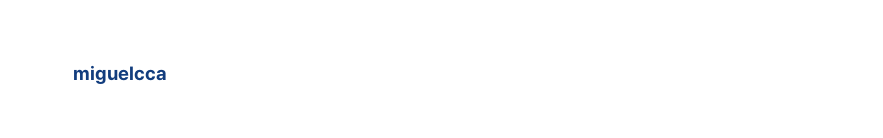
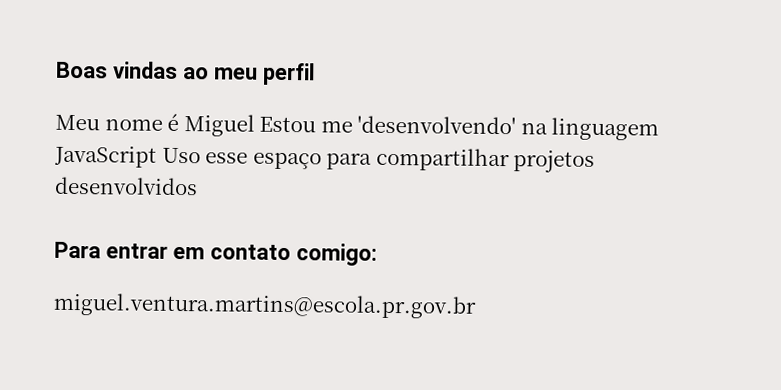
[73,65,167,84] miguelcca -> [56,61,315,86] [55,113,660,141] [54,145,596,173] [54,176,198,196] [54,241,377,266] [53,292,477,319] Boas vindas ao meu perfil // Meu nome é Miguel Estou me 'desenvolvendo' na linguagem JavaScript Uso esse espaço para compartilhar projetos desenvolvidos // Para entrar em contato comigo: // miguel.ventura.martins@escola.pr.gov.br

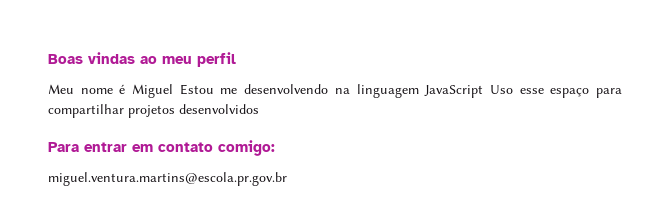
[357,115,517,135] 'desenvolvendo' -> [244,84,329,94] desenvolvendo

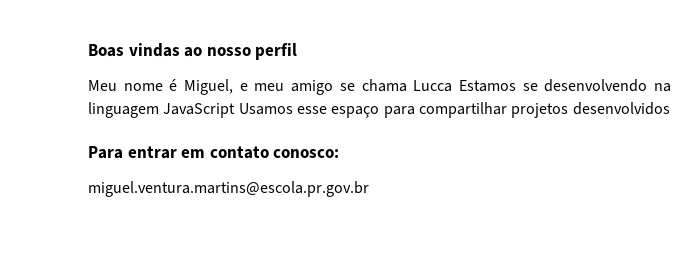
[162,56,192,64] meu -> [206,47,251,56] nosso
[132,84,238,98] Miguel Estou me -> [184,79,538,95] Miguel, e meu amigo se chama Lucca Estamos se
[489,85,513,94] Uso -> [238,103,293,115] Usamos
[218,140,275,156] comigo: -> [273,149,340,158] conosco:

